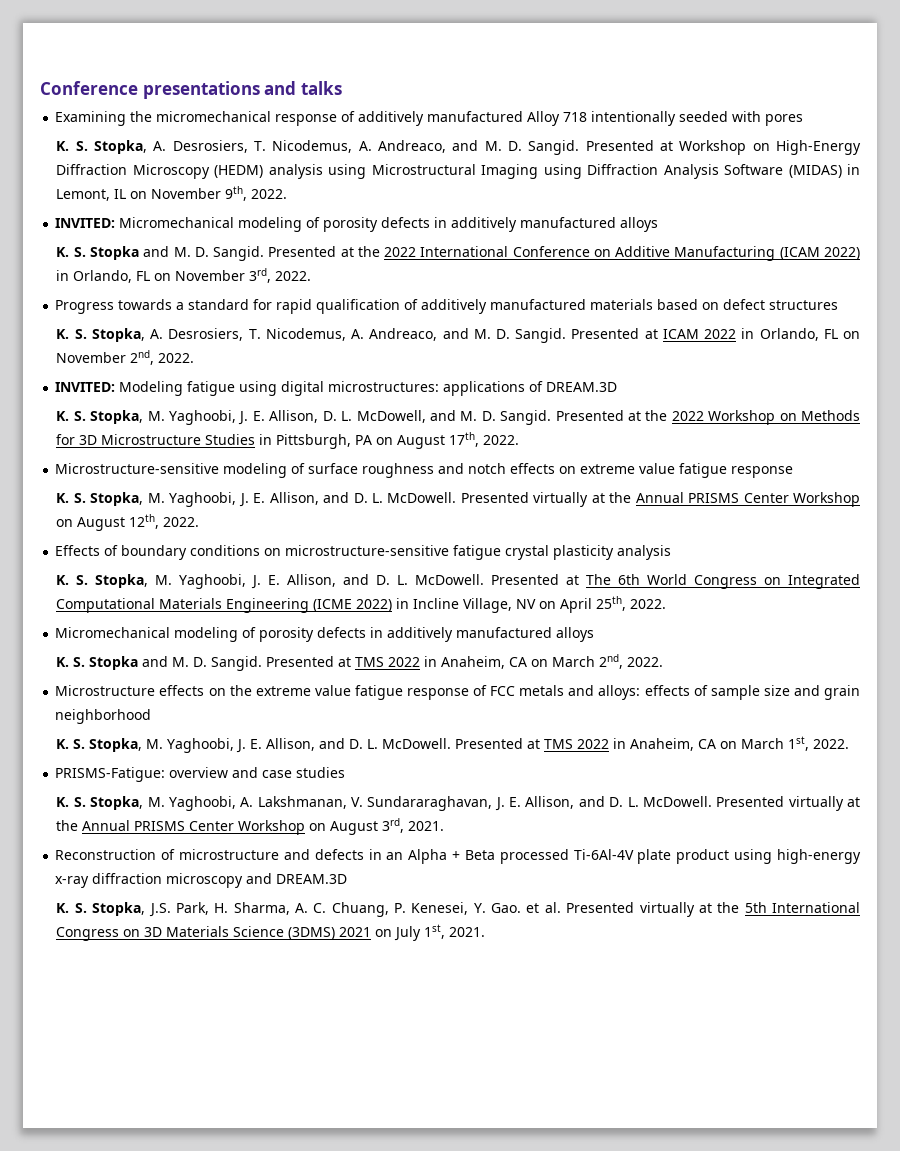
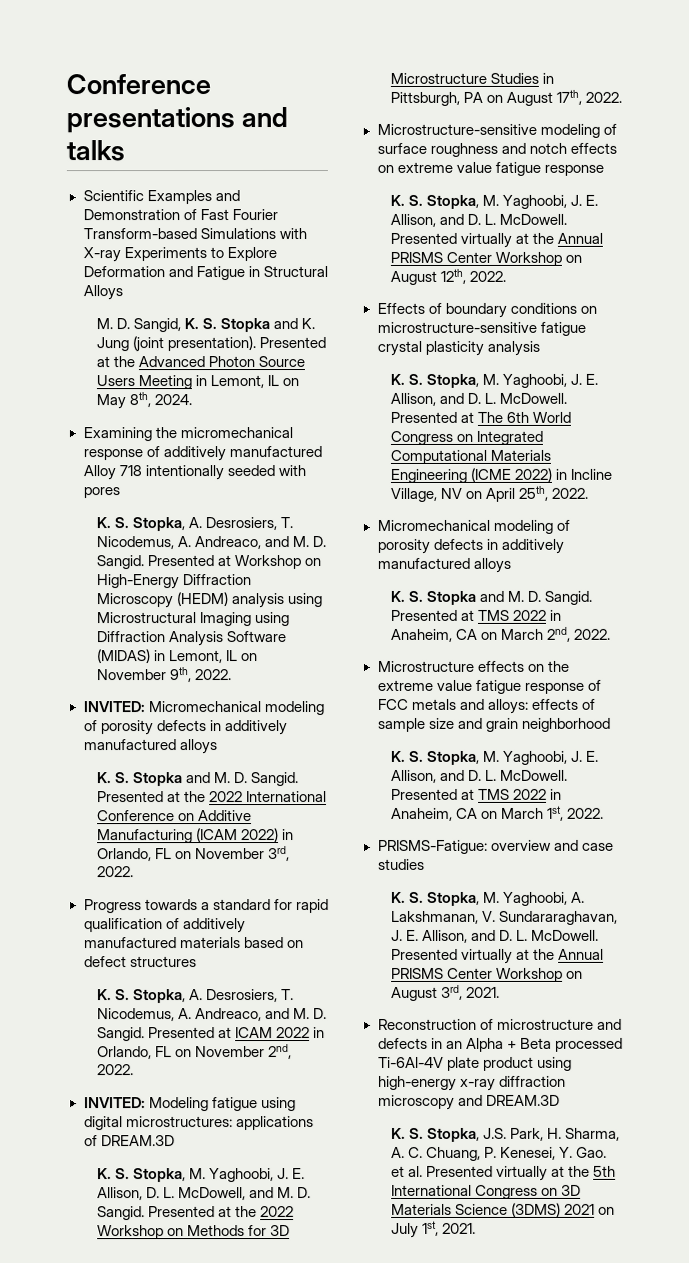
(342, 88) none -> [82,190,240,205] [82,209,278,221] [82,228,307,240] [82,247,277,263] [82,266,328,281] [82,285,123,301] [95,318,315,333] [95,336,326,353] [95,356,305,368] [95,375,299,390] [95,392,192,410] // Scientific Examples and Demonstration of Fast Fourier Transform-based Simulations with X-ray Experiments to Explore Deformation and Fatigue in Structural Alloys // M. D. Sangid, K. S. Stopka and K. Jung (joint presentation). Presented at the Advanced Photon Source Users Meeting in Lemont, IL on May 8th, 2024.

